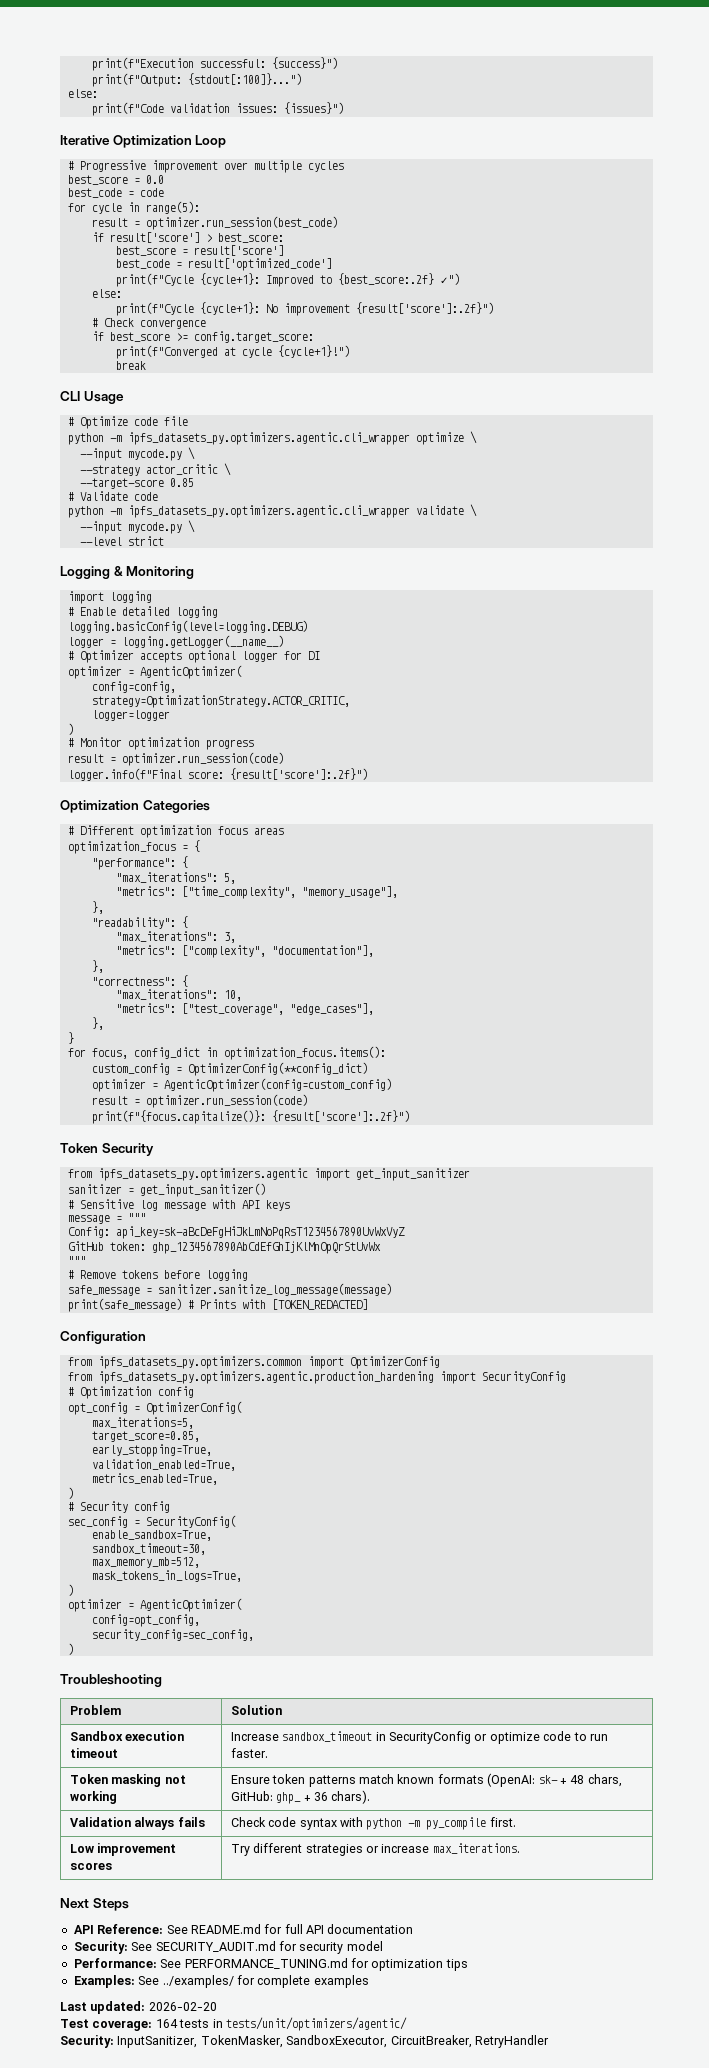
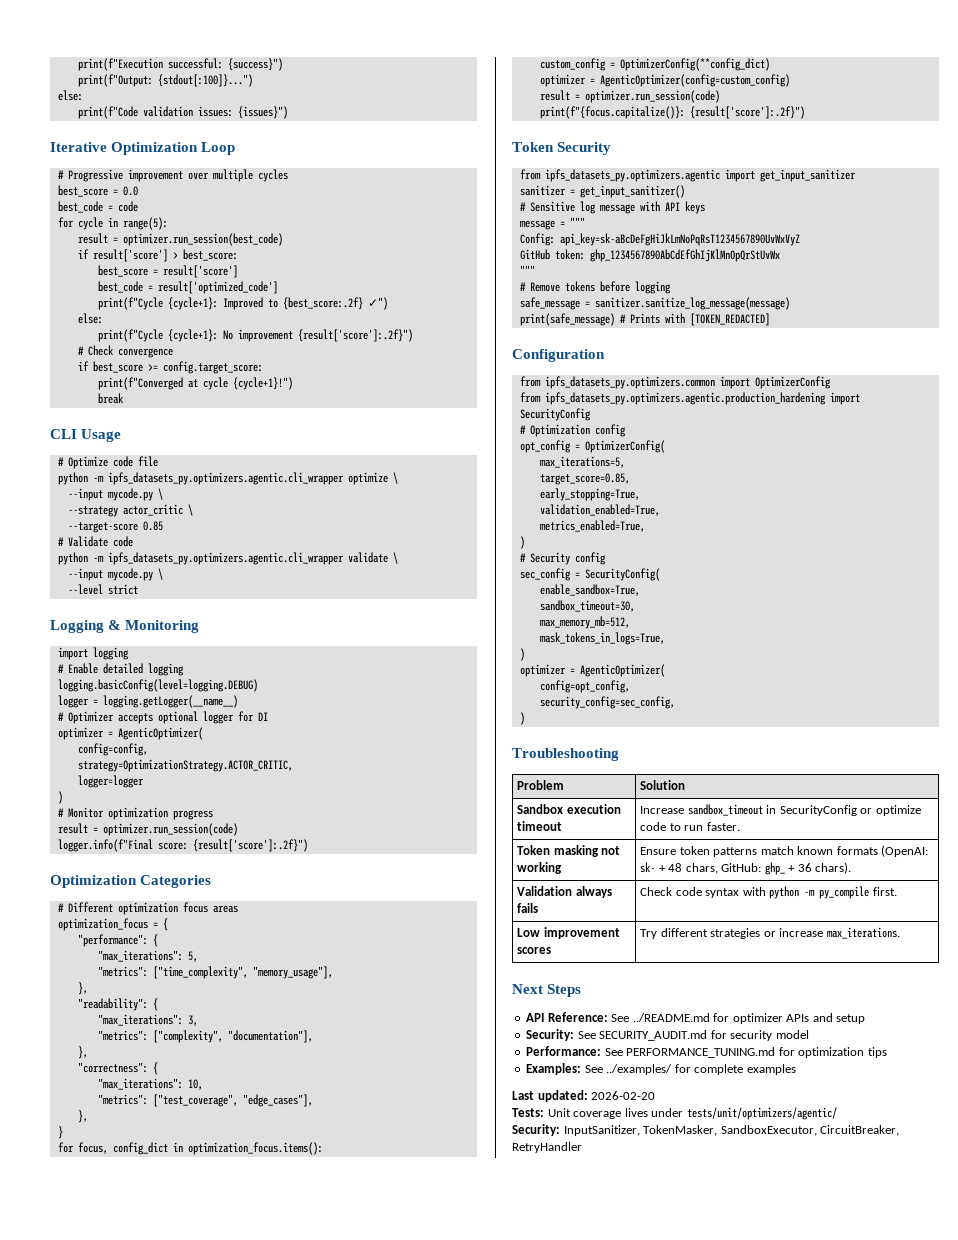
[190,1924,414,1934] README.md for full API documentation -> [632,1013,866,1024] ../README.md for optimizer APIs and setup
[60,2019,223,2031] Test coverage: 164 tests in -> [512,1108,684,1119] Tests: Unit coverage lives under

